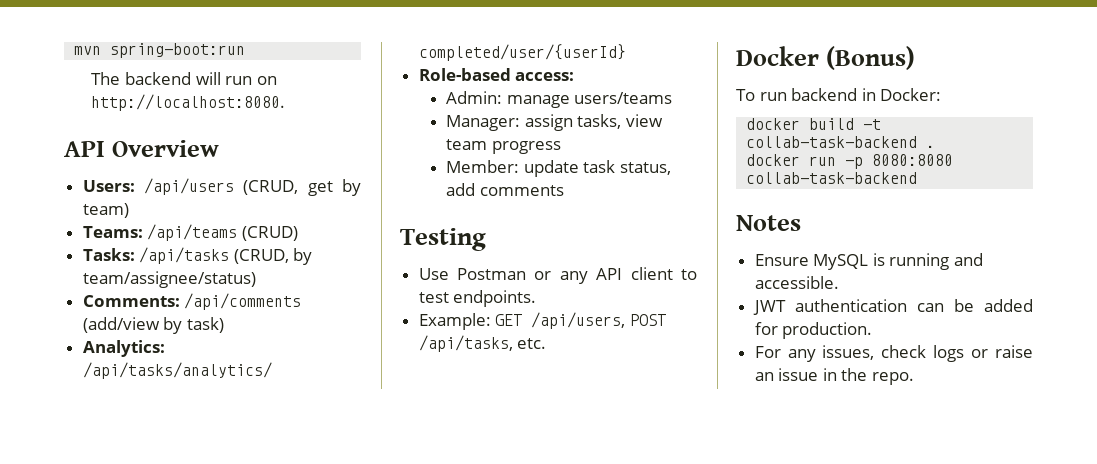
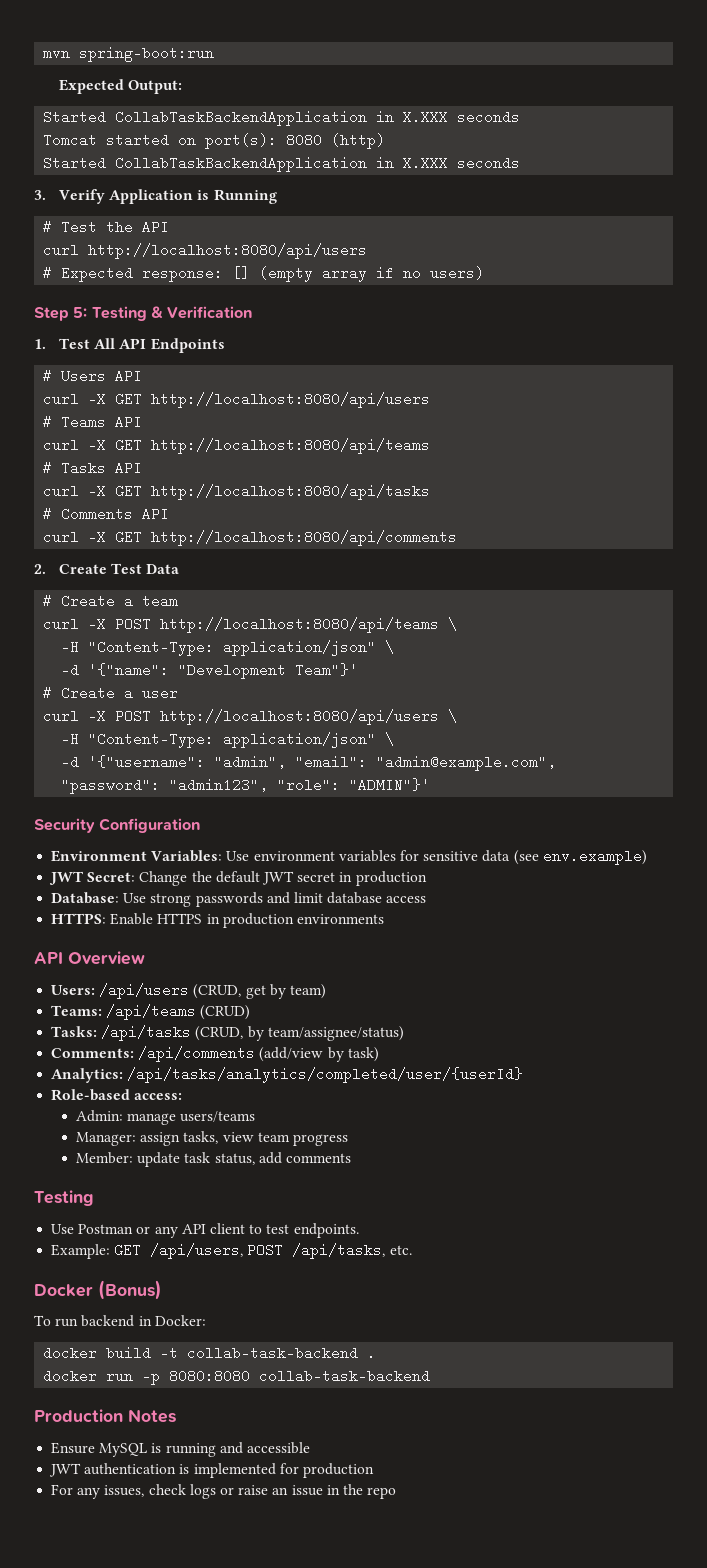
[91,72,277,85] [91,94,286,111] The backend will run on http://localhost:8080. -> [59,79,183,94] [43,110,521,126] [43,133,386,149] [43,156,521,172] [34,189,277,204] [43,220,170,234] [43,243,368,259] [43,266,485,282] [34,306,253,321] [34,338,225,353] [43,369,143,383] [43,392,431,408] [43,415,143,429] [43,438,431,454] [43,461,143,475] [43,484,431,500] [43,507,170,521] [43,530,458,546] [34,563,180,574] [43,594,179,608] [43,617,458,633] [61,640,395,656] [61,663,359,679] [43,686,179,700] [43,709,458,725] [61,732,395,748] [61,755,557,771] [61,778,431,794] [34,818,201,833] [51,849,647,865] [49,871,427,886] [51,892,427,907] [51,913,384,928] Expected Output: // Started CollabTaskBackendApplication in X.XXX seconds // Tomcat started on port(s): 8080 (http) // Started CollabTaskBackendApplication in X.XXX seconds // 3. Verify Application is Running // # Test the API // curl http://localhost:8080/api/users // # Expected response: [] (empty array if no users) // Step 5: Testing & Verification // 1. Test All API Endpoints // # Users API // curl -X GET http://localhost:8080/api/users // # Teams API // curl -X GET http://localhost:8080/api/teams // # Tasks API // curl -X GET http://localhost:8080/api/tasks // # Comments API // curl -X GET http://localhost:8080/api/comments // 2. Create Test Data // # Create a team // curl -X POST http://localhost:8080/api/teams \ // -H "Content-Type: application/json" \ // -d '{"name": "Development Team"}' // # Create a user // curl -X POST http://localhost:8080/api/users \ // -H "Content-Type: application/json" \ // -d '{"username": "admin", "email": "admin@example.com", "password": "admin123", "role": "ADMIN"}' // Security Configuration // Environment Variables: Use environment variables for sensitive data (see env.example) // JWT Secret: Change the default JWT secret in production // Database: Use strong passwords and limit database access // HTTPS: Enable HTTPS in production environments
(918, 178) none -> [34,1409,123,1422] Production
[754,276,839,289] accessible. -> [246,1442,310,1454] accessible
[916,299,1033,312] [754,322,873,339] can be added for production. -> [179,1463,374,1478] is implemented for production
[872,372,915,385] repo. -> [367,1487,397,1499] repo

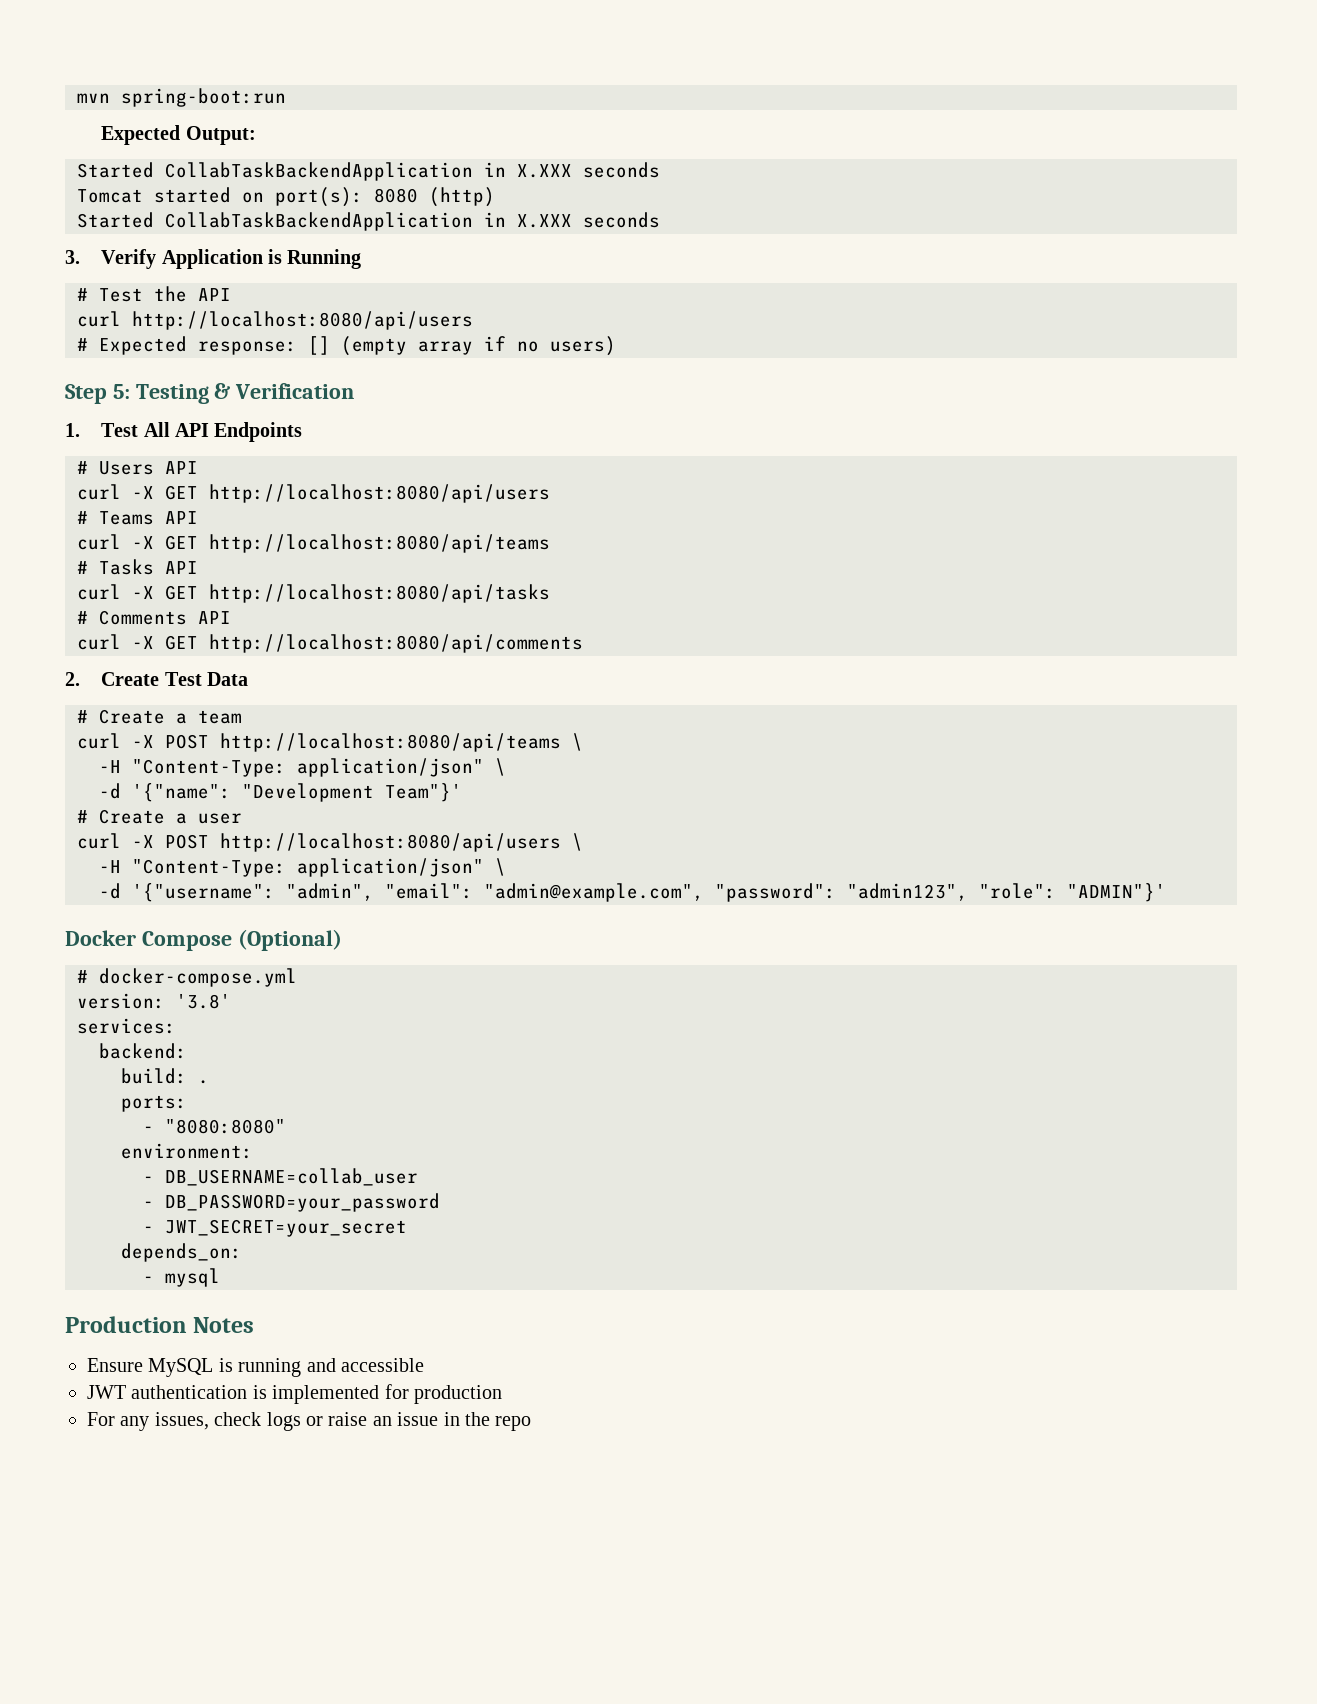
[34,818,201,833] [51,849,647,865] [49,871,427,886] [51,892,427,907] [51,913,384,928] [34,951,145,965] [51,983,326,999] [51,1004,251,1020] [51,1025,404,1041] [51,1046,379,1062] [51,1067,524,1083] [51,1089,183,1101] [76,1110,256,1125] [76,1131,349,1146] [76,1152,352,1167] [34,1190,94,1206] [51,1223,359,1238] [51,1243,412,1259] [34,1280,162,1300] [34,1315,206,1327] [43,1346,377,1360] [43,1369,431,1385] Security Configuration // Environment Variables: Use environment variables for sensitive data (see env.example) // JWT Secret: Change the default JWT secret in production // Database: Use strong passwords and limit database access // HTTPS: Enable HTTPS in production environments // API Overview // Users: /api/users (CRUD, get by team) // Teams: /api/teams (CRUD) // Tasks: /api/tasks (CRUD, by team/assignee/status) // Comments: /api/comments (add/view by task) // Analytics: /api/tasks/analytics/completed/user/{userId} // Role-based access: // Admin: manage users/teams // Manager: assign tasks, view team progress // Member: update task status, add comments // Testing // Use Postman or any API client to test endpoints. // Example: GET /api/users, POST /api/tasks, etc. // Docker (Bonus) // To run backend in Docker: // docker build -t collab-task-backend . // docker run -p 8080:8080 collab-task-backend -> [65,929,342,951] [77,968,297,987] [77,993,231,1009] [77,1018,176,1034] [99,1043,187,1059] [121,1068,209,1084] [121,1095,187,1112] [143,1119,286,1134] [121,1143,253,1159] [143,1168,418,1186] [143,1193,440,1212] [143,1219,407,1237] [121,1243,242,1262] [143,1268,220,1287] Docker Compose (Optional) // # docker-compose.yml // version: '3.8' // services: // backend: // build: . // ports: // - "8080:8080" // environment: // - DB_USERNAME=collab_user // - DB_PASSWORD=your_password // - JWT_SECRET=your_secret // depends_on: // - mysql

